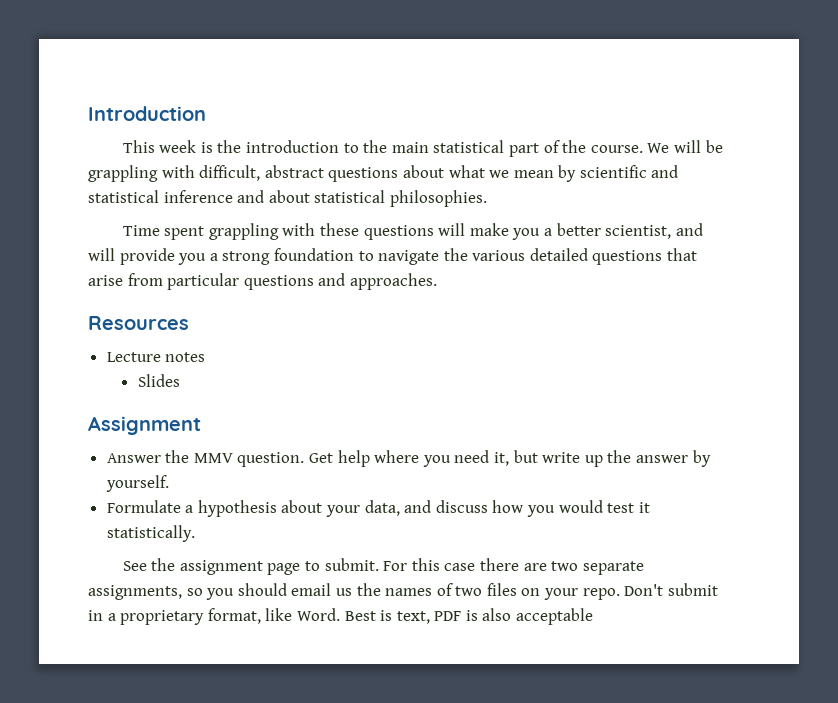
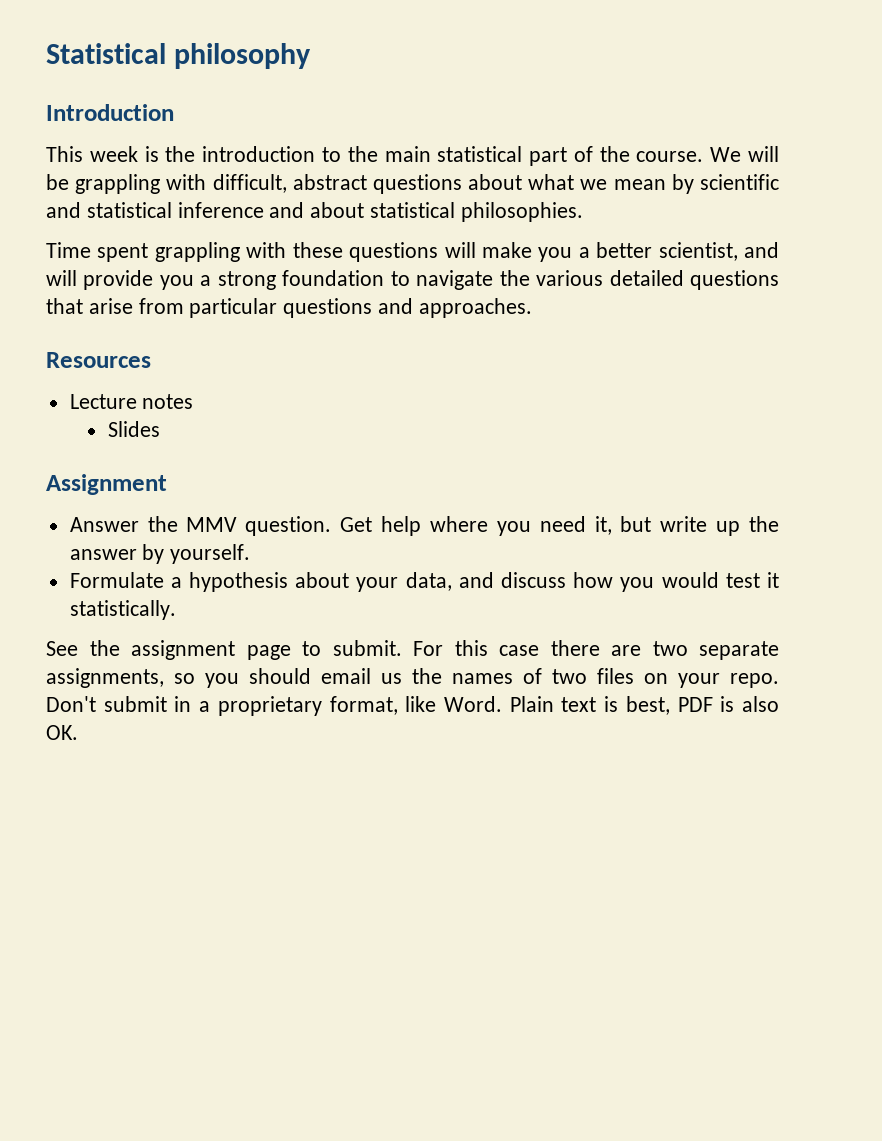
(88, 113) none -> [46,43,311,69] Statistical philosophy //
[344,610,430,624] Best is text, -> [509,696,670,715] Plain text is best,
[516,608,594,625] acceptable -> [46,725,78,740] OK.

